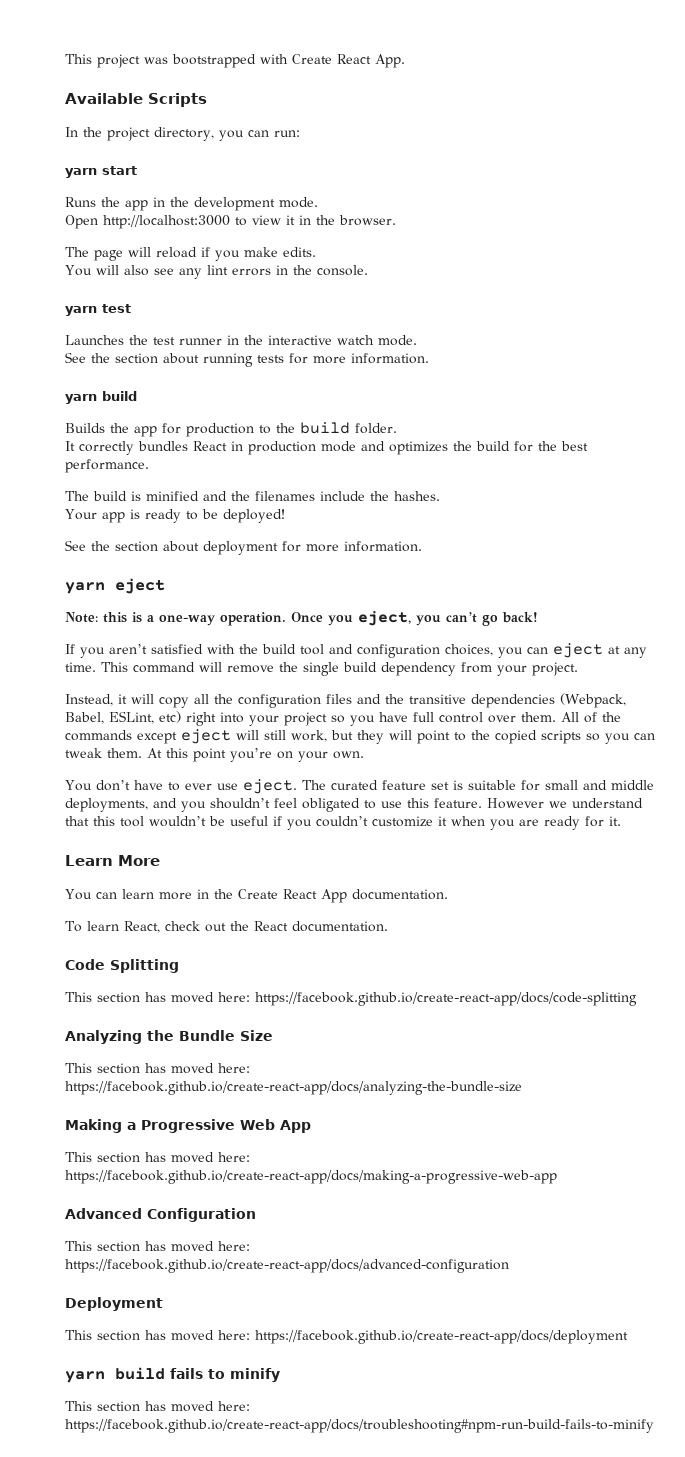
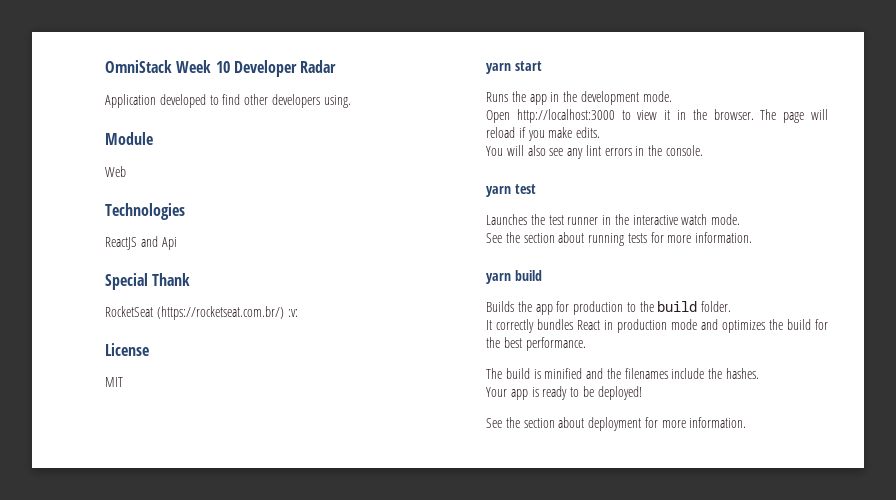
[65,54,405,68] [65,93,207,107] [65,127,300,141] This project was bootstrapped with Create React App. // Available Scripts // In the project directory, you can run: -> [105,60,337,77] [105,94,351,108] [105,132,153,145] [105,166,126,177] [105,203,185,220] [105,236,177,250] [105,273,191,290] [105,306,298,320] [105,343,149,356] [105,377,123,387] OmniStack Week 10 Developer Radar // Application developed to find other developers using. // Module // Web // Technologies // ReactJS and Api // Special Thank // RocketSeat (https://rocketseat.com.br/) :v: // License // MIT
(396, 220) // -> (754, 114) none
[65,578,165,594] [65,611,538,626] [65,643,647,658] [65,662,578,676] [65,693,626,708] [65,711,621,726] [65,729,655,744] [65,748,364,762] [65,779,654,794] [65,798,643,812] [65,816,621,830] [65,855,160,866] [65,889,448,903] [65,921,388,933] [65,959,179,973] [65,992,637,1006] [65,1030,273,1044] [65,1063,250,1074] [65,1081,522,1095] [65,1119,311,1133] [65,1152,250,1163] [65,1170,557,1184] [65,1208,256,1222] [65,1241,250,1252] [65,1259,509,1273] [65,1297,163,1311] [65,1330,628,1344] [65,1367,280,1383] [65,1401,250,1412] [65,1419,654,1433] // yarn eject // Note: this is a one-way operation. Once you eject, you can’t go back! // If you aren’t satisfied with the build tool and configuration choices, you can eject at any time. This command will remove the single build dependency from your project. // Instead, it will copy all the configuration files and the transitive dependencies (Webpack, Babel, ESLint, etc) right into your project so you have full control over them. All of the commands except eject will still work, but they will point to the copied scripts so you can tweak them. At this point you’re on your own. // You don’t have to ever use eject. The curated feature set is suitable for small and middle deployments, and you shouldn’t feel obligated to use this feature. However we understand that this tool wouldn’t be useful if you couldn’t customize it when you are ready for it. // Learn More // You can learn more in the Create React App documentation. // To learn React, check out the React documentation. // Code Splitting // This section has moved here: https://facebook.github.io/create-react-app/docs/code-splitting // Analyzing the Bundle Size // This section has moved here: https://facebook.github.io/create-react-app/docs/analyzing-the-bundle-size // Making a Progressive Web App // This section has moved here: https://facebook.github.io/create-react-app/docs/making-a-progressive-web-app // Advanced Configuration // This section has moved here: https://facebook.github.io/create-react-app/docs/advanced-configuration // Deployment // This section has moved here: https://facebook.github.io/create-react-app/docs/deployment // yarn build fails to minify // This section has moved here: https://facebook.github.io/create-react-app/docs/troubleshooting#npm-run-build-fails-to-minify -> (747, 422) none

